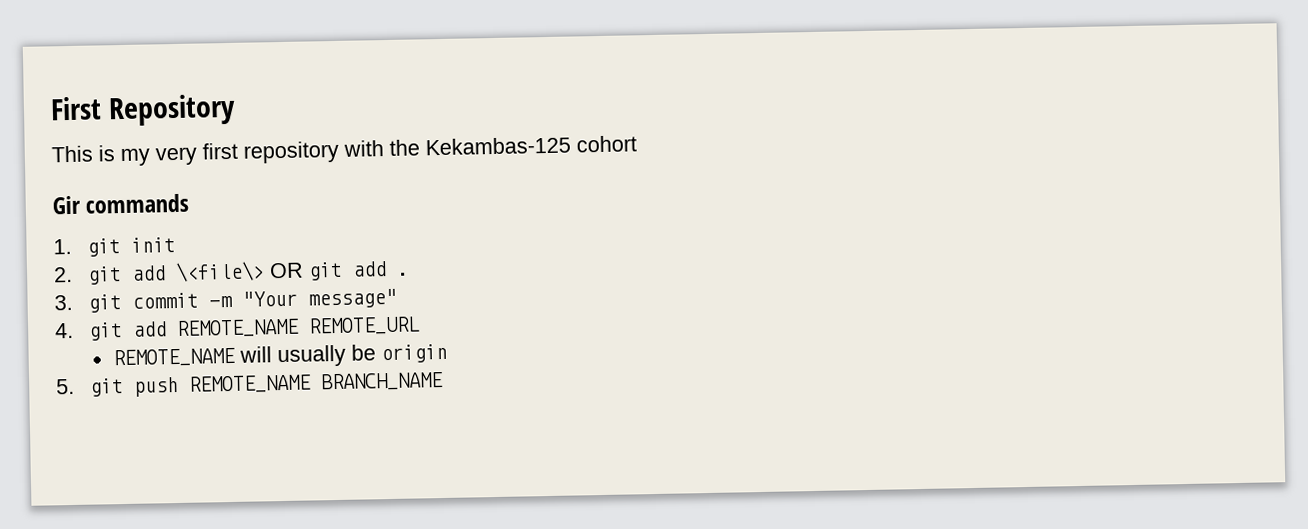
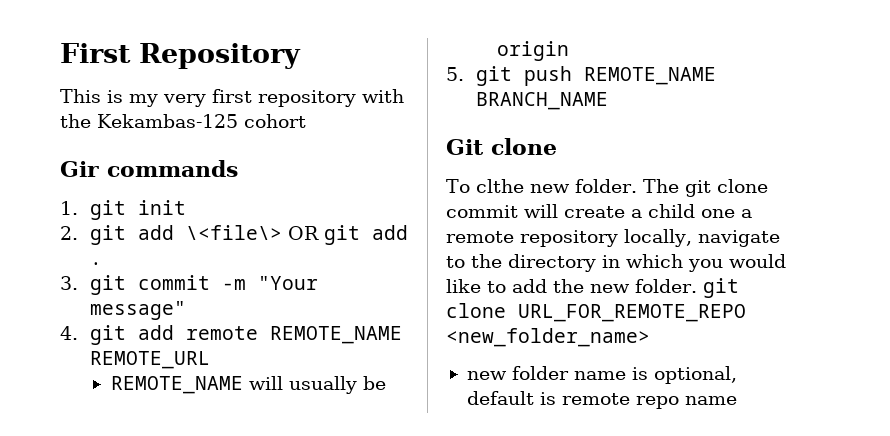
(168, 329) none -> [185,326,258,340] remote
(444, 381) none -> [446,138,557,155] [446,179,768,197] [446,204,752,218] [446,229,780,247] [446,254,786,272] [446,278,739,298] [446,303,746,322] [446,328,650,347] [466,366,737,384] [466,391,737,409] // Git clone // To clthe new folder. The git clone commit will create a child one a remote repository locally, navigate to the directory in which you would like to add the new folder. git clone URL_FOR_REMOTE_REPO <new_folder_name> // new folder name is optional, default is remote repo name

